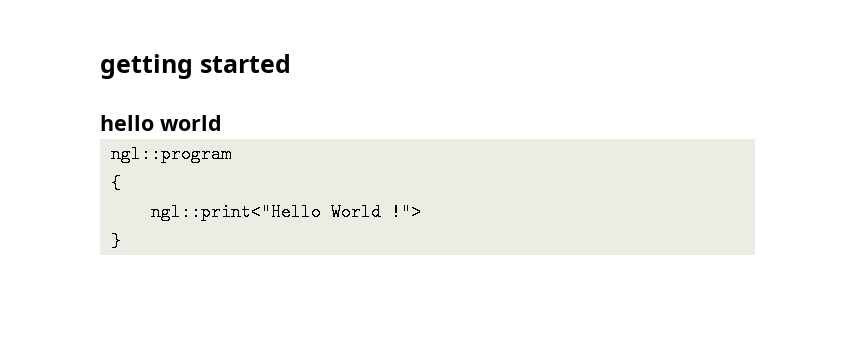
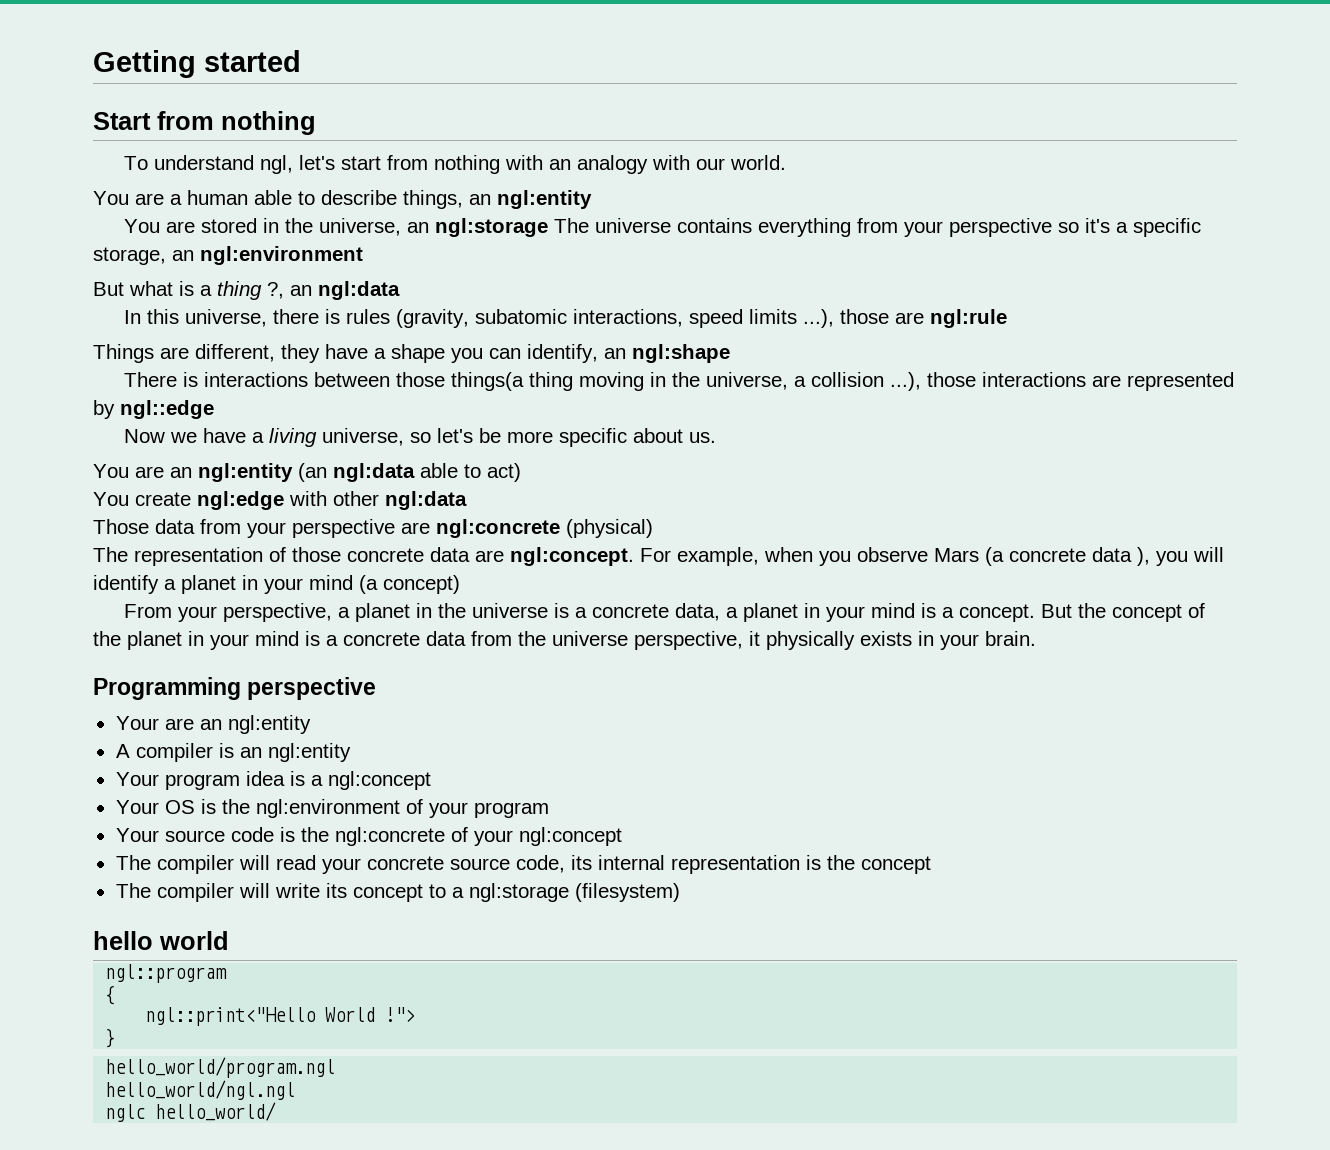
[100,54,193,79] getting -> [93,50,196,78] Getting
(291, 63) none -> [93,111,316,135] [123,155,786,174] [93,190,592,209] [123,218,1201,237] [93,246,363,265] [93,281,400,300] [123,309,1007,328] [93,344,730,363] [123,372,1234,391] [93,400,214,419] [123,428,716,447] [93,463,521,482] [93,491,467,510] [93,519,653,538] [93,547,1224,566] [93,575,460,594] [123,603,1205,622] [93,631,1036,650] [93,677,377,700] [115,715,311,734] [115,743,351,762] [115,771,431,790] [115,799,549,818] [115,827,622,846] [115,855,931,874] [115,883,680,902] // Start from nothing // To understand ngl, let's start from nothing with an analogy with our world. // You are a human able to describe things, an ngl:entity // You are stored in the universe, an ngl:storage The universe contains everything from your perspective so it's a specific storage, an ngl:environment // But what is a thing ?, an ngl:data // In this universe, there is rules (gravity, subatomic interactions, speed limits ...), those are ngl:rule // Things are different, they have a shape you can identify, an ngl:shape // There is interactions between those things(a thing moving in the universe, a collision ...), those interactions are represented by ngl::edge // Now we have a living universe, so let's be more specific about us. // You are an ngl:entity (an ngl:data able to act) // You create ngl:edge with other ngl:data // Those data from your perspective are ngl:concrete (physical) // The representation of those concrete data are ngl:concept. For example, when you observe Mars (a concrete data ), you will identify a planet in your mind (a concept) // From your perspective, a planet in the universe is a concrete data, a planet in your mind is a concept. But the concept of the planet in your mind is a concrete data from the universe perspective, it physically exists in your brain. // Programming perspective // Your are an ngl:entity // A compiler is an ngl:entity // Your program idea is a ngl:concept // Your OS is the ngl:environment of your program // Your source code is the ngl:concrete of your ngl:concept // The compiler will read your concrete source code, its internal representation is the concept // The compiler will write its concept to a ngl:storage (filesystem)
(122, 241) none -> [105,1057,336,1078] [105,1080,296,1100] [105,1102,277,1122] // hello_world/program.ngl // hello_world/ngl.ngl // nglc hello_world/

